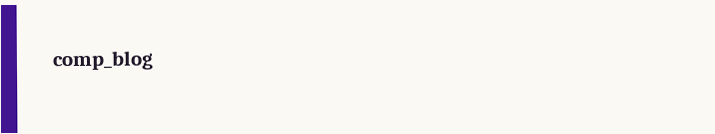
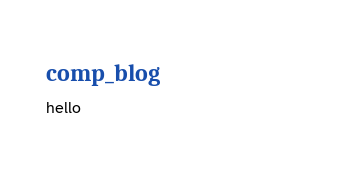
(154, 60) none -> [46,102,81,113] // hello

